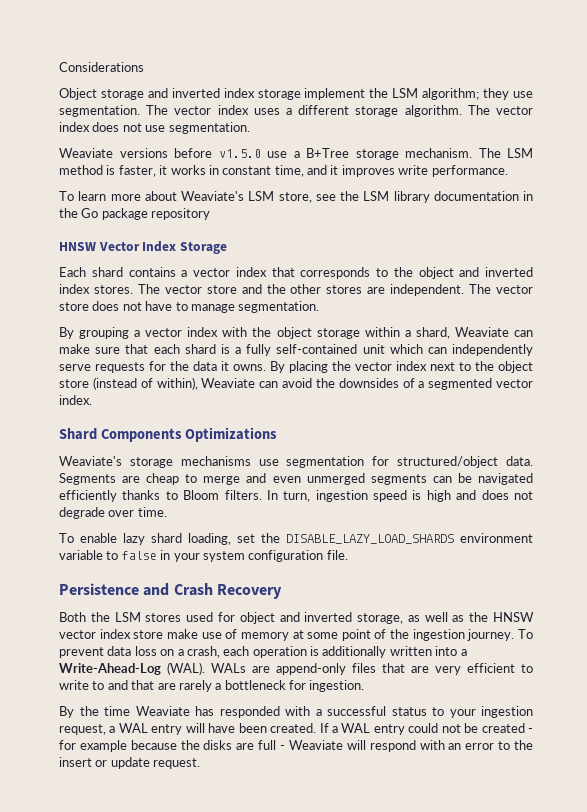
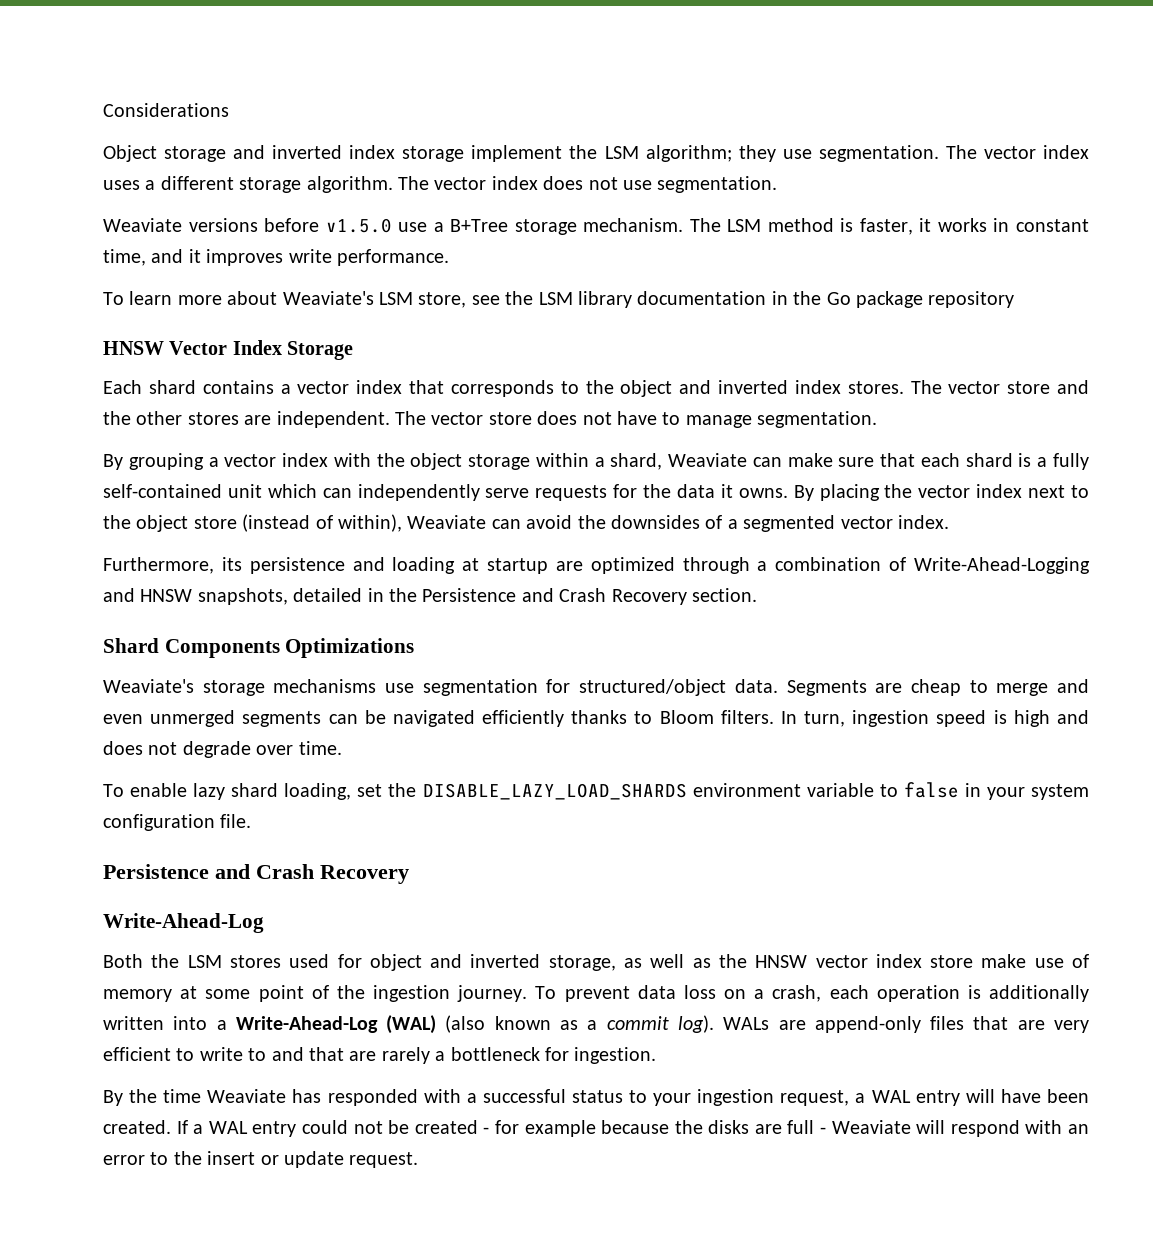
(92, 400) none -> [103,557,1090,574] [103,588,757,605] // Furthermore, its persistence and loading at startup are optimized through a combination of Write-Ahead-Logging and HNSW snapshots, detailed in the Persistence and Crash Recovery section.
(282, 591) none -> [103,913,264,933] // Write-Ahead-Log
[167,662,205,675] (WAL). -> [386,1015,714,1034] (WAL) (also known as a commit log).

